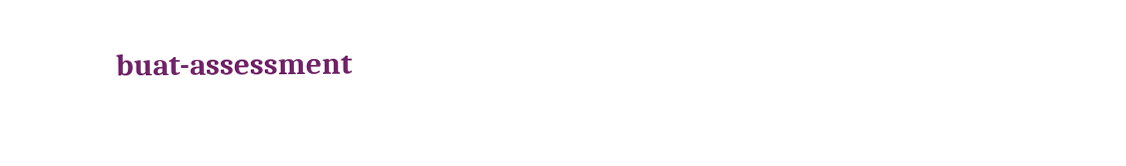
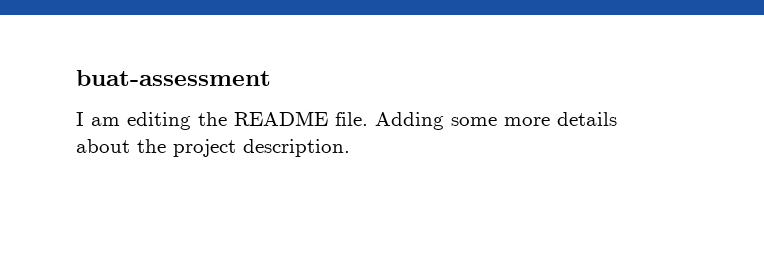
(353, 63) none -> [76,111,617,130] [76,139,350,157] // I am editing the README file. Adding some more details about the project description.

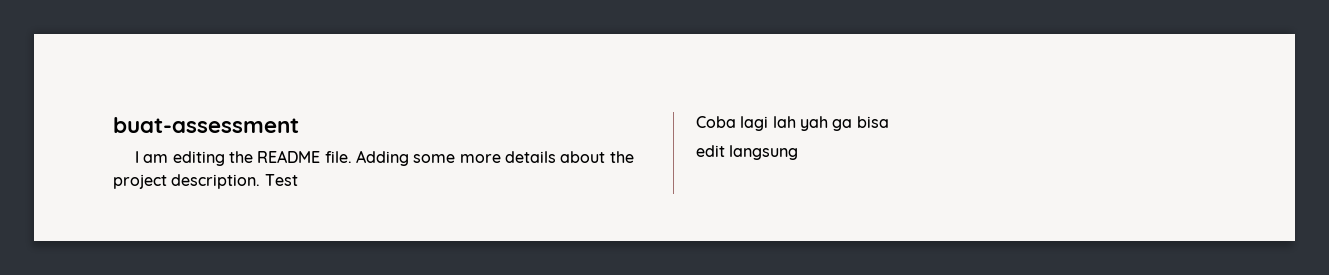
(350, 148) none -> [264,174,298,186] [696,116,889,131] [696,145,799,160] Test // Coba lagi lah yah ga bisa // edit langsung

